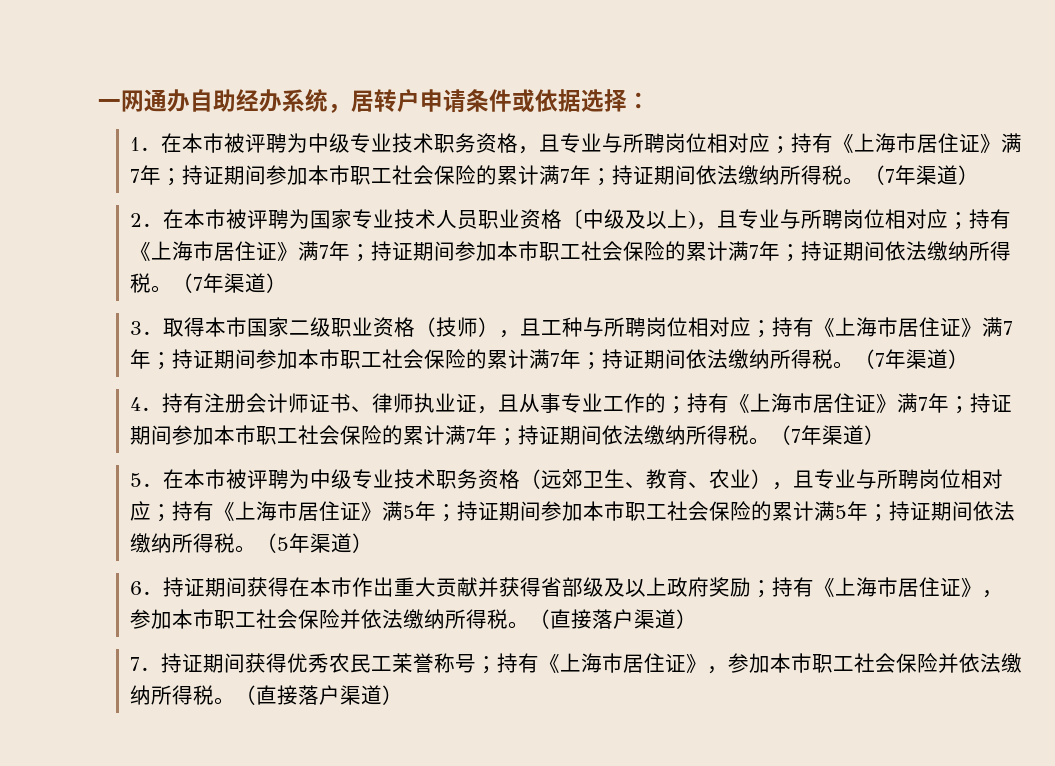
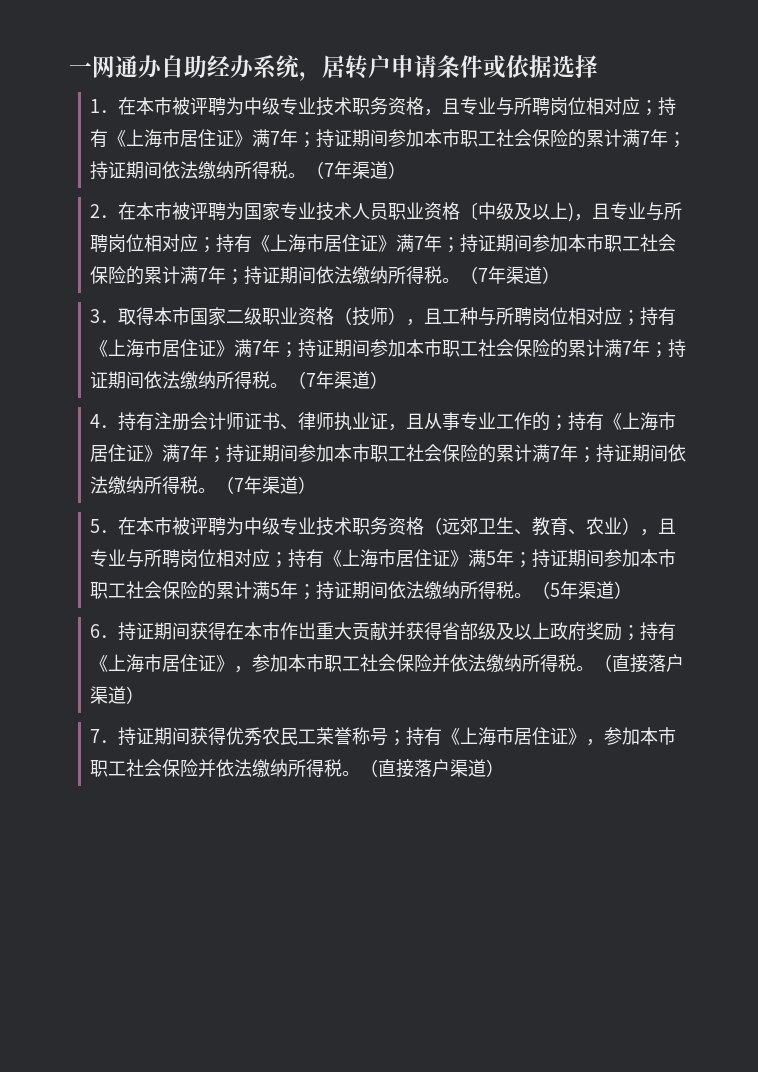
[627,92,650,109] ： -> (598, 66) none

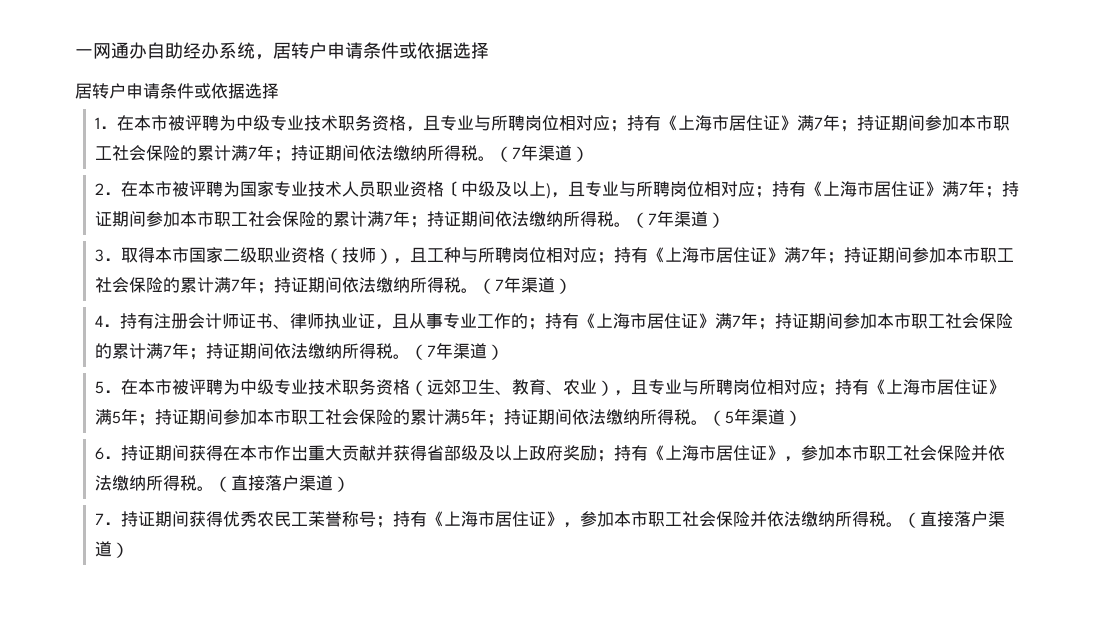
(598, 66) none -> [75,83,279,99] // 居转户申请条件或依据选择

